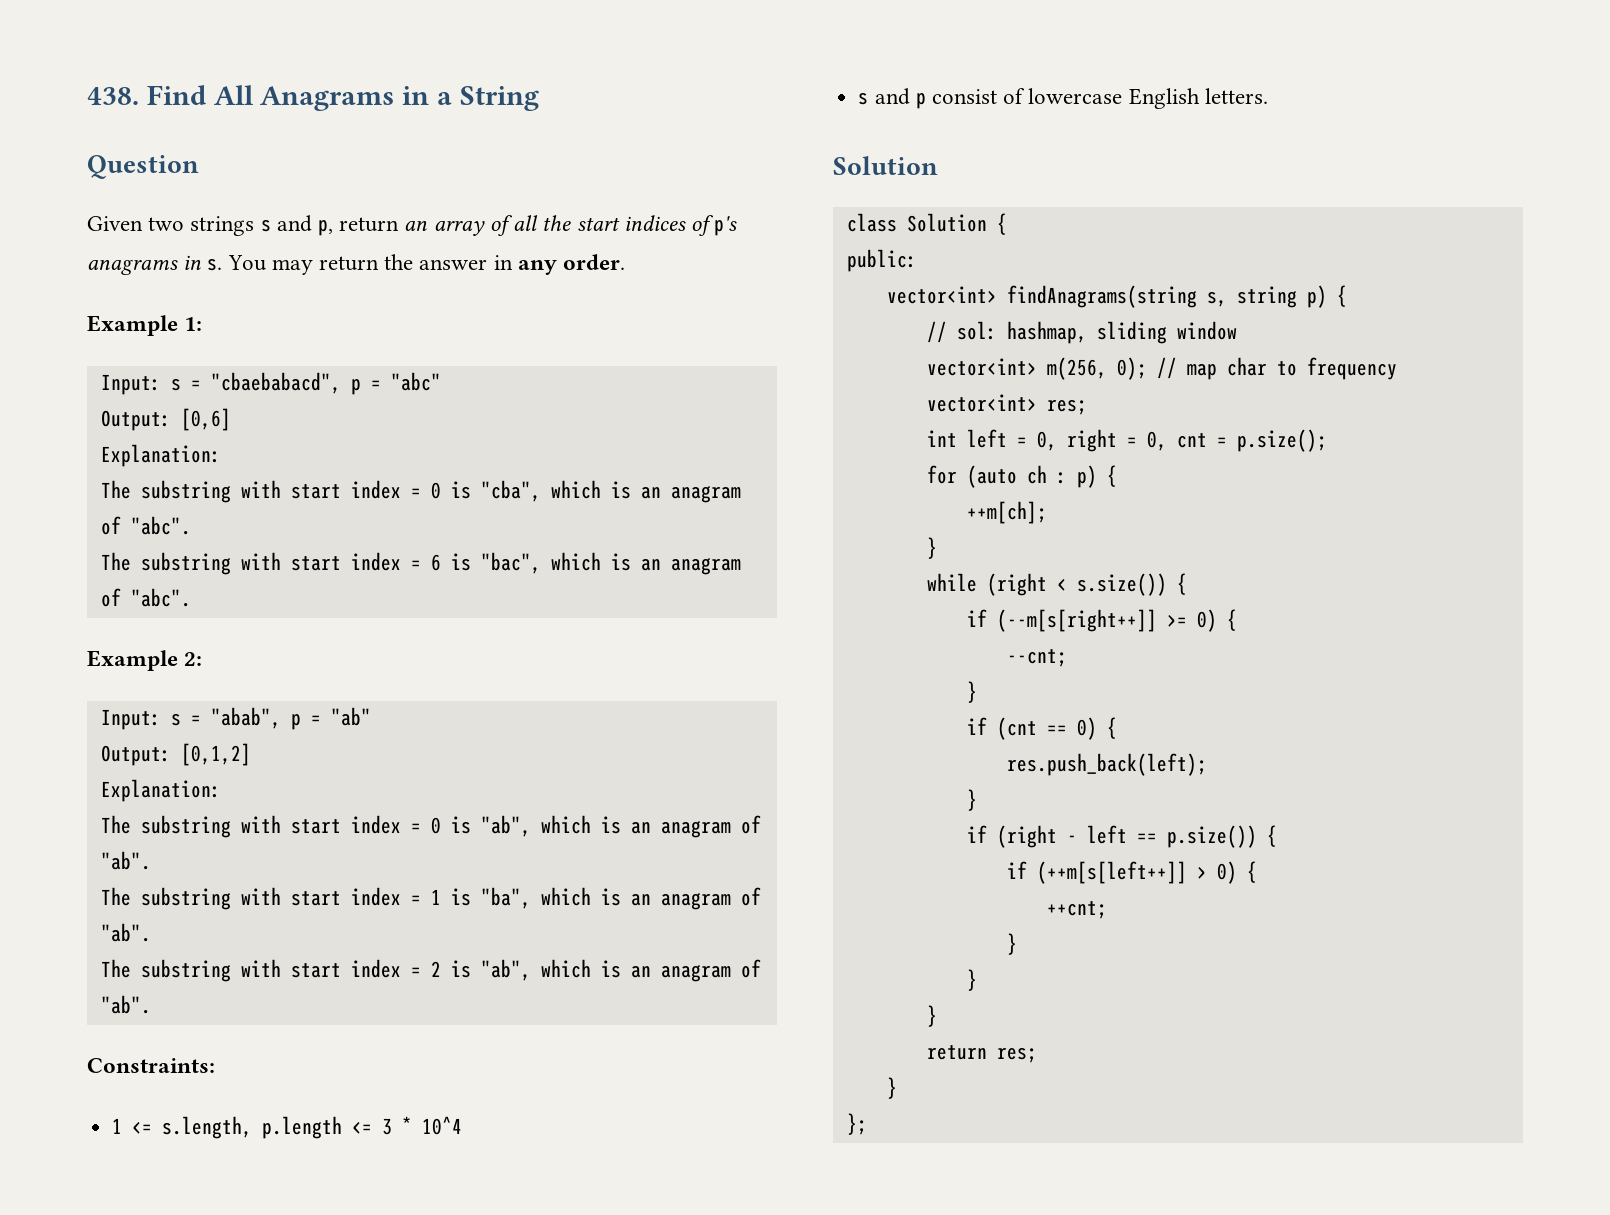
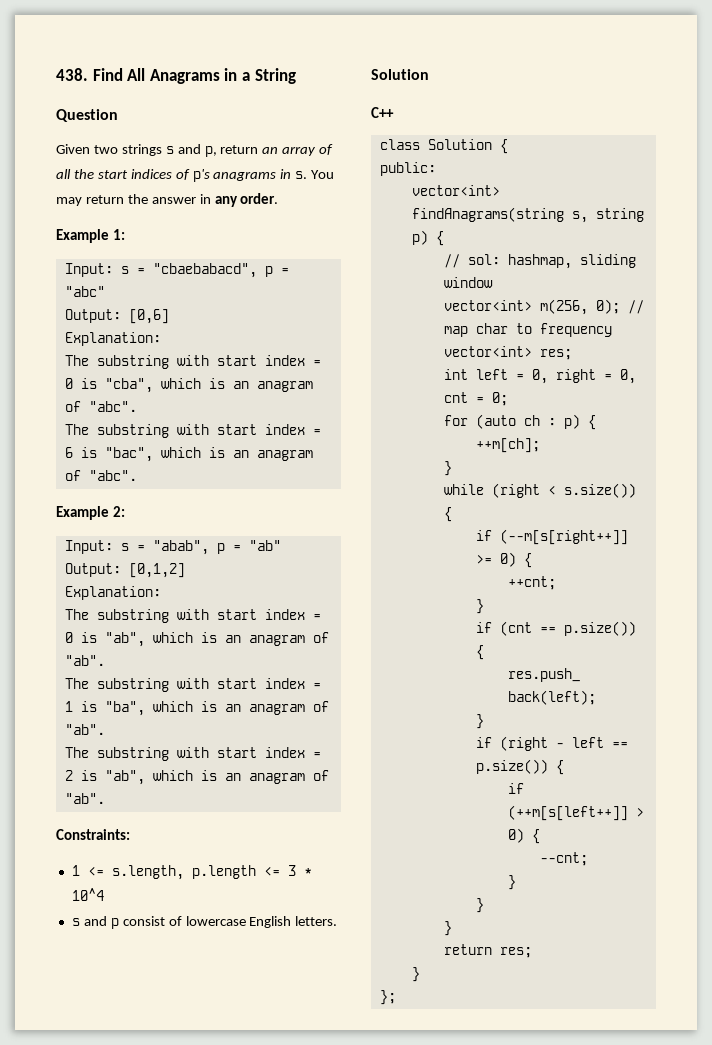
(938, 165) none -> [371,107,394,118] // C++
[1236,429,1327,452] p.size(); -> [491,392,508,406] 0;
[1006,649,1067,667] --cnt; -> [507,576,556,590] ++cnt;
[1076,717,1097,740] 0) -> [563,621,636,636] p.size())
[1046,901,1107,919] ++cnt; -> [539,852,588,866] --cnt;

